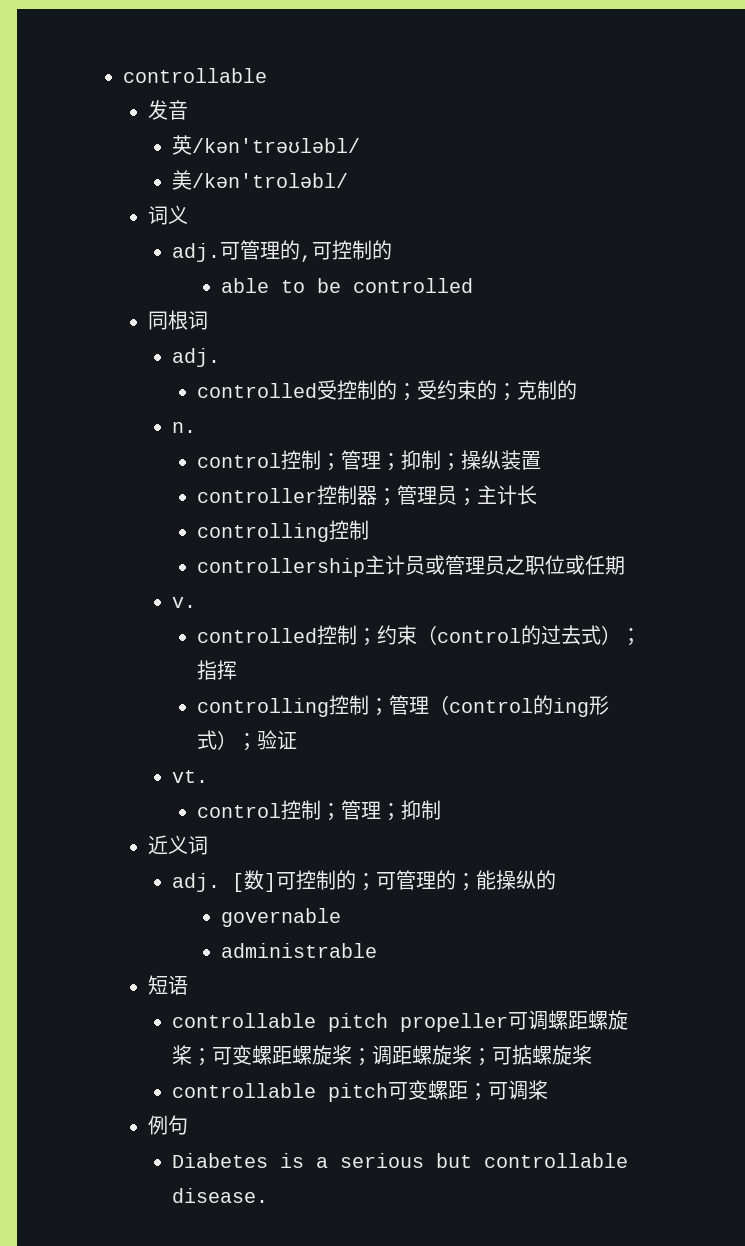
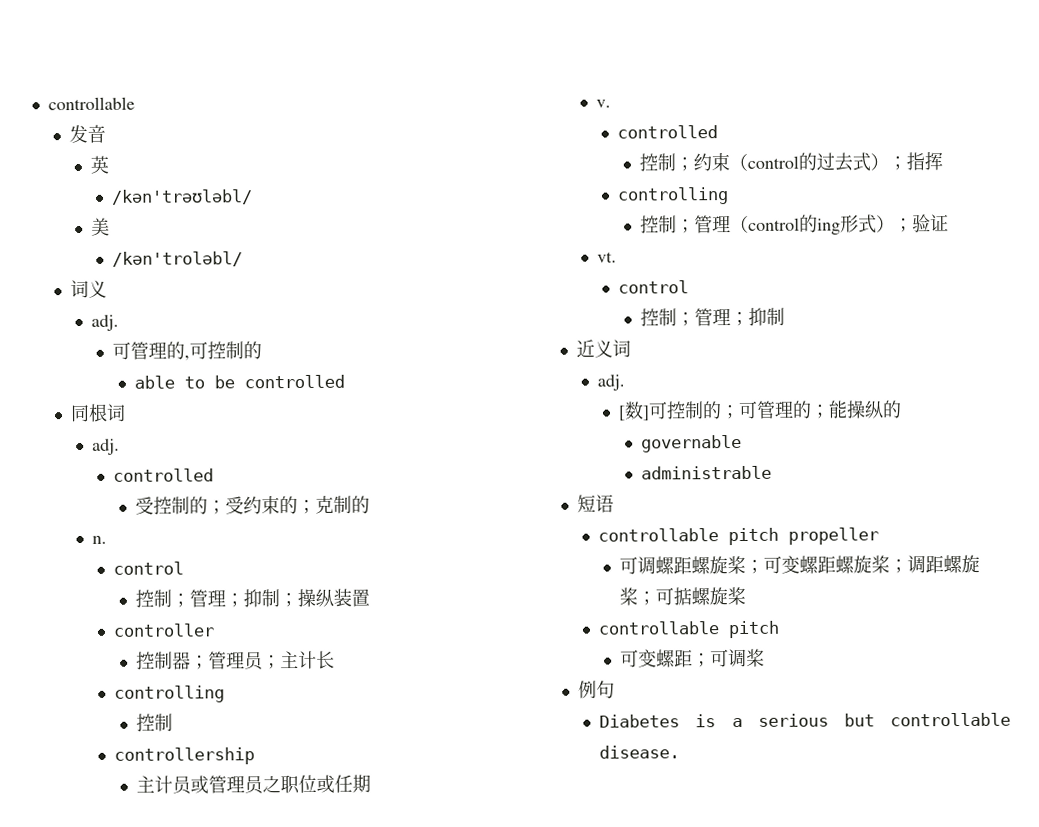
(193, 145) none -> (110, 164) //
(193, 180) none -> (111, 226) //
(221, 252) none -> (120, 322) //
(317, 390) none -> (215, 475) //
(281, 460) none -> (185, 568) //
(317, 495) none -> (216, 630) //
(329, 532) none -> (226, 694) //
(365, 567) none -> (256, 756) //
(317, 635) none -> (719, 132) //
(329, 707) none -> (730, 196) //
(281, 810) none -> (690, 287) //
(221, 882) none -> (626, 382) //
(509, 1022) none -> (880, 536) //
(389, 1092) none -> (781, 629) //

